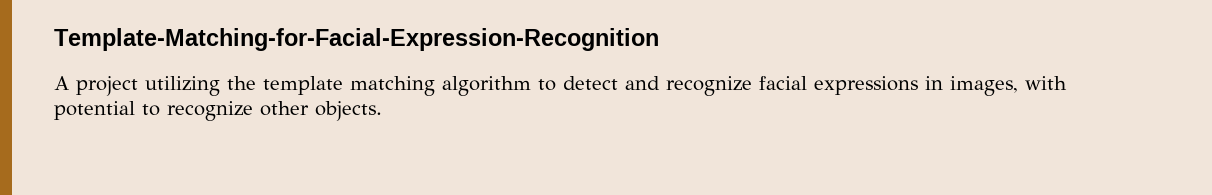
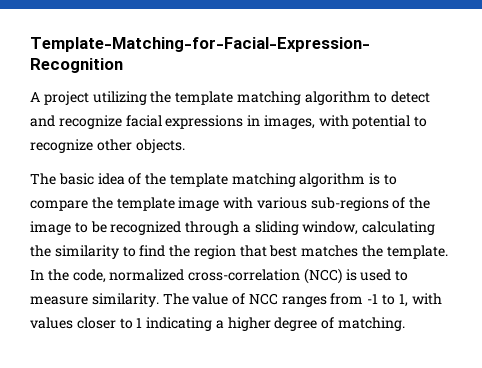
(382, 111) none -> [30,173,398,187] [30,197,431,211] [30,221,436,235] [30,245,448,259] [30,268,409,284] [30,293,442,307] [30,317,406,331] // The basic idea of the template matching algorithm is to compare the template image with various sub-regions of the image to be recognized through a sliding window, calculating the similarity to find the region that best matches the template. In the code, normalized cross-correlation (NCC) is used to measure similarity. The value of NCC ranges from -1 to 1, with values closer to 1 indicating a higher degree of matching.

